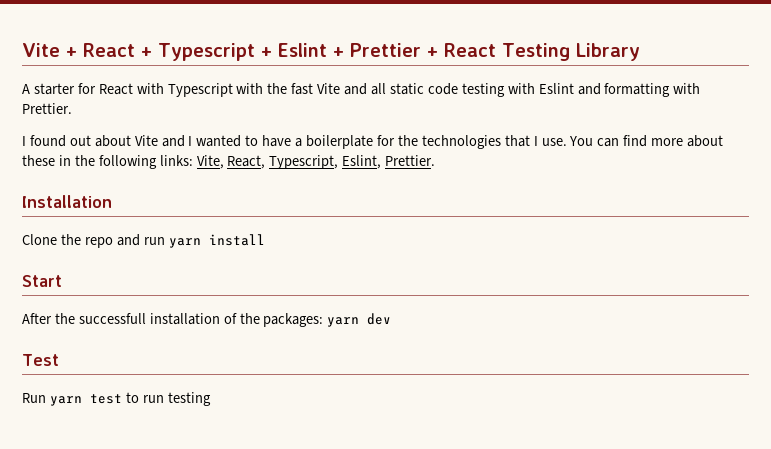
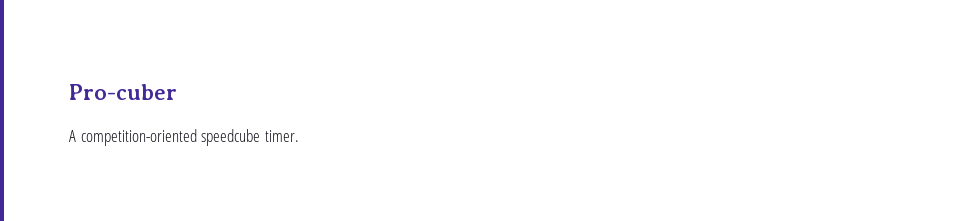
[22,43,640,61] [22,83,701,97] [22,103,72,114] [22,135,724,149] [22,155,436,169] [22,195,112,208] [22,234,265,248] [22,275,62,287] [22,313,392,327] [22,354,59,366] [22,392,211,406] Vite + React + Typescript + Eslint + Prettier + React Testing Library // A starter for React with Typescript with the fast Vite and all static code testing with Eslint and formatting with Prettier. // I found out about Vite and I wanted to have a boilerplate for the technologies that I use. You can find more about these in the following links: Vite, React, Typescript, Eslint, Prettier. // Installation // Clone the repo and run yarn install // Start // After the successfull installation of the packages: yarn dev // Test // Run yarn test to run testing -> [69,84,177,100] [69,129,299,146] Pro-cuber // A competition-oriented speedcube timer.

